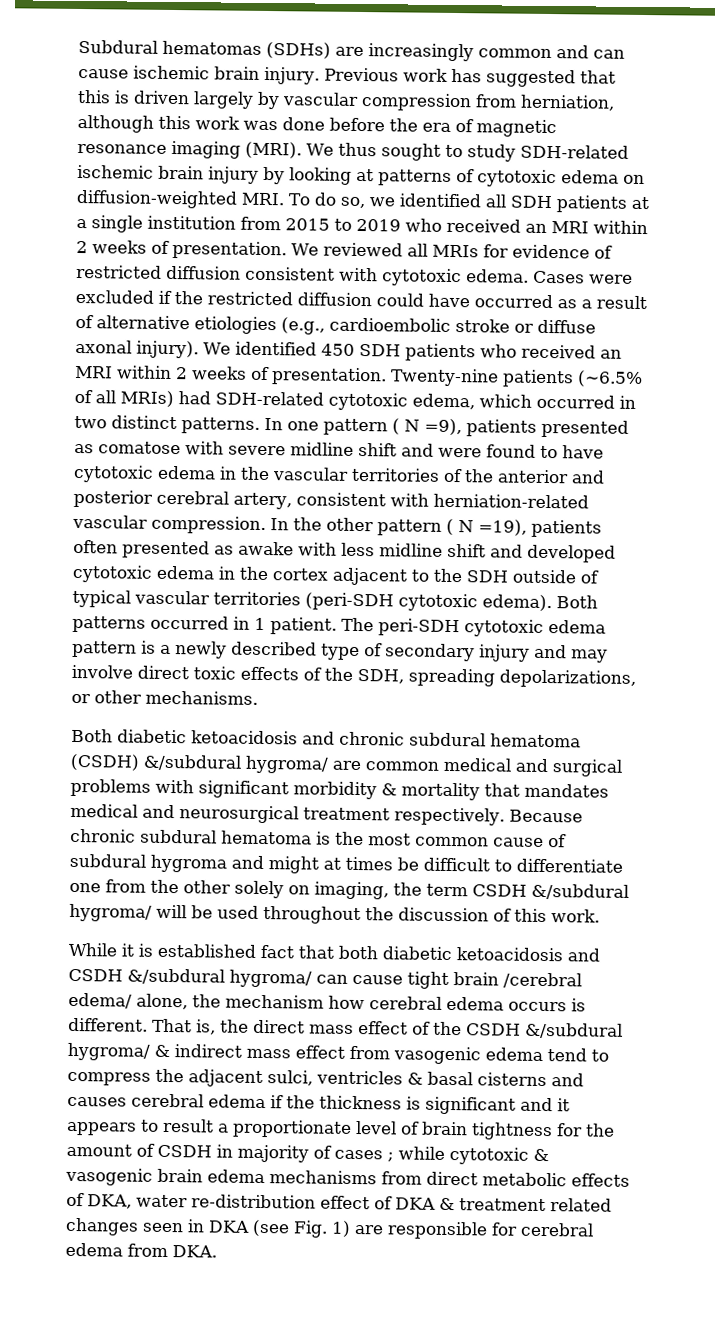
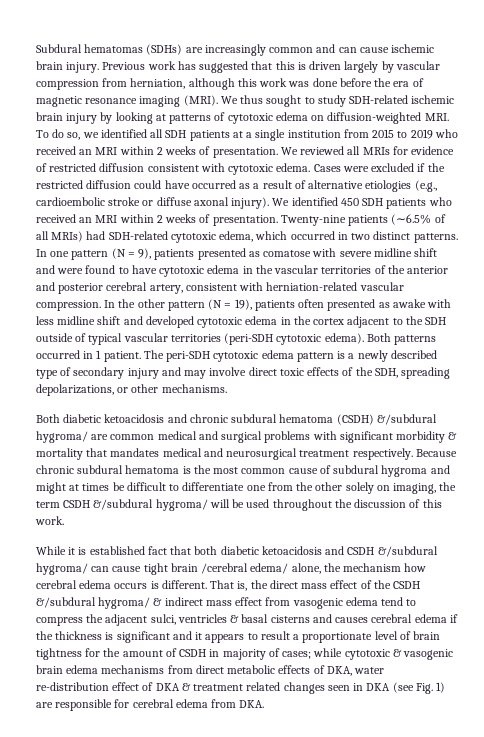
[392,418,462,436] ( N =9), -> [111,248,152,259] (N = 9),
[446,518,527,536] ( N =19), -> [208,299,252,310] (N = 19),
[334,1149,394,1162] cases ; -> [282,651,312,659] cases;

